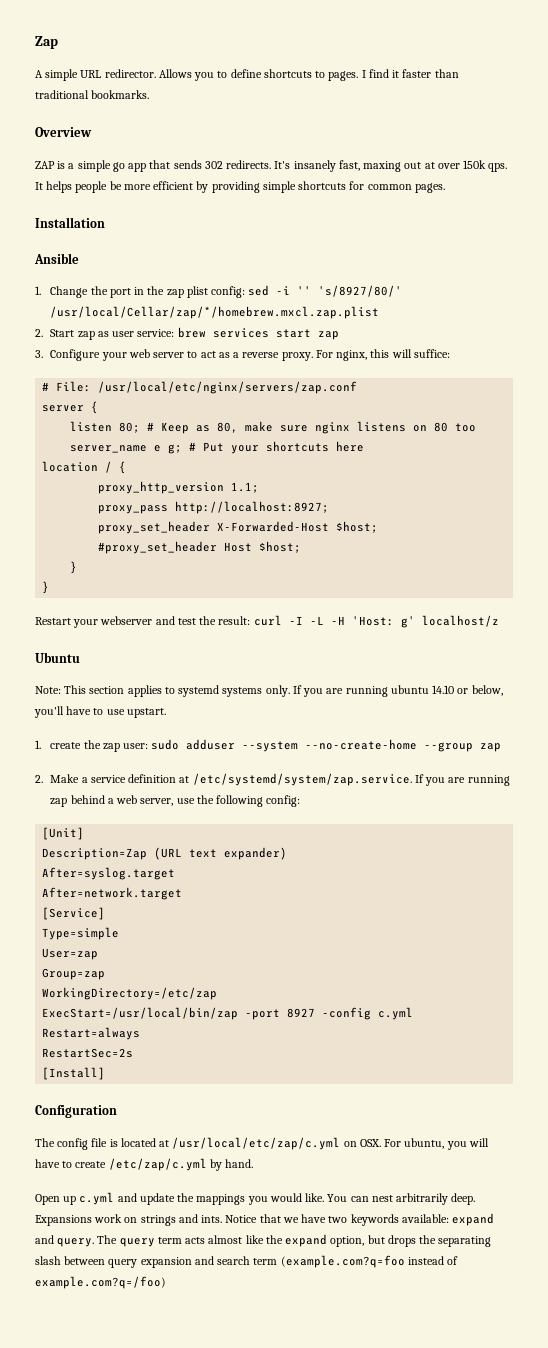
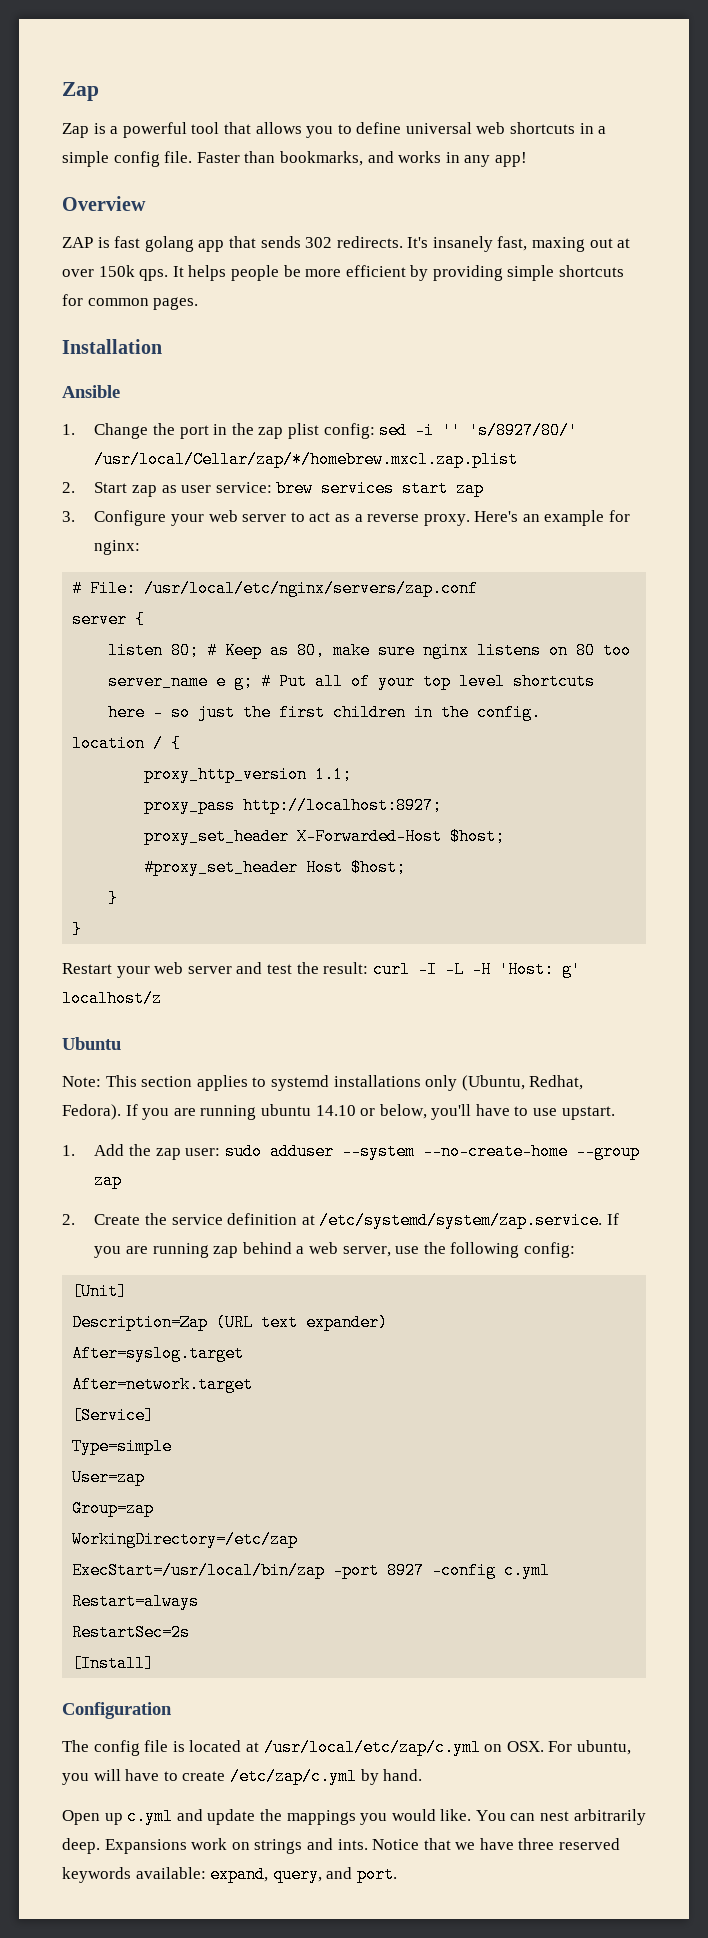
[35,69,459,81] [35,90,150,99] A simple URL redirector. Allows you to define shortcuts to pages. I find it faster than traditional bookmarks. -> [62,122,607,138] [62,151,527,167] Zap is a powerful tool that allows you to define universal web shortcuts in a simple config file. Faster than bookmarks, and works in any app!
[68,160,125,172] a simple go -> [114,236,194,252] fast golang
[315,349,450,361] For nginx, this will suffice: -> [474,510,631,526] [94,540,141,555] Here's an example for nginx:
[231,441,365,454] your shortcuts here -> [315,673,596,690] [108,704,542,721] all of your top level shortcuts here - so just the first children in the config.
[100,616,153,625] webserver -> [154,962,232,974] web server
[222,685,290,697] systems only. -> [333,1075,584,1091] [62,1104,121,1120] installations only (Ubuntu, Redhat, Fedora).
[50,742,82,749] create -> [94,1144,125,1156] Add
[50,774,88,783] Make a -> [94,1213,167,1225] Create the
[328,1213,495,1226] [35,1234,492,1247] [35,1255,459,1268] [35,1276,166,1289] two keywords available: expand and query. The query term acts almost like the expand option, but drops the separating slash between query expansion and search term (example.com?q=foo instead of example.com?q=/foo) -> [518,1838,621,1850] [62,1866,397,1883] three reserved keywords available: expand, query, and port.

